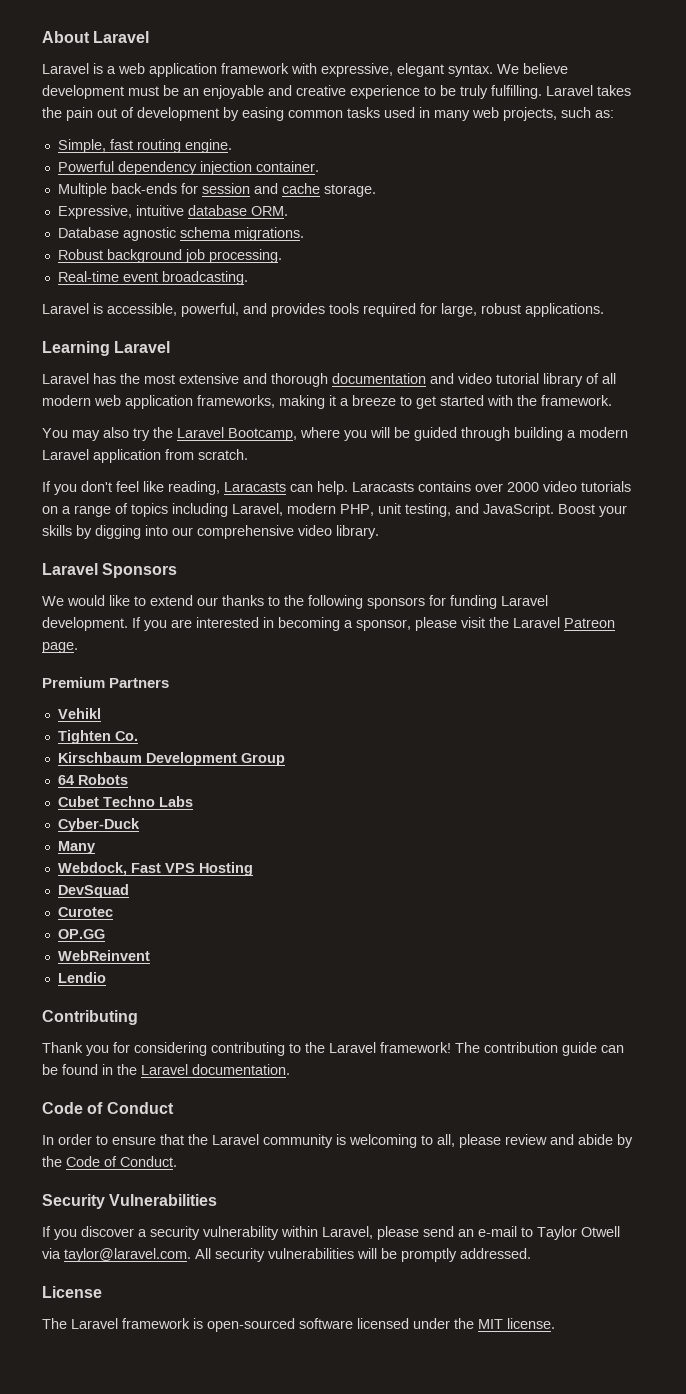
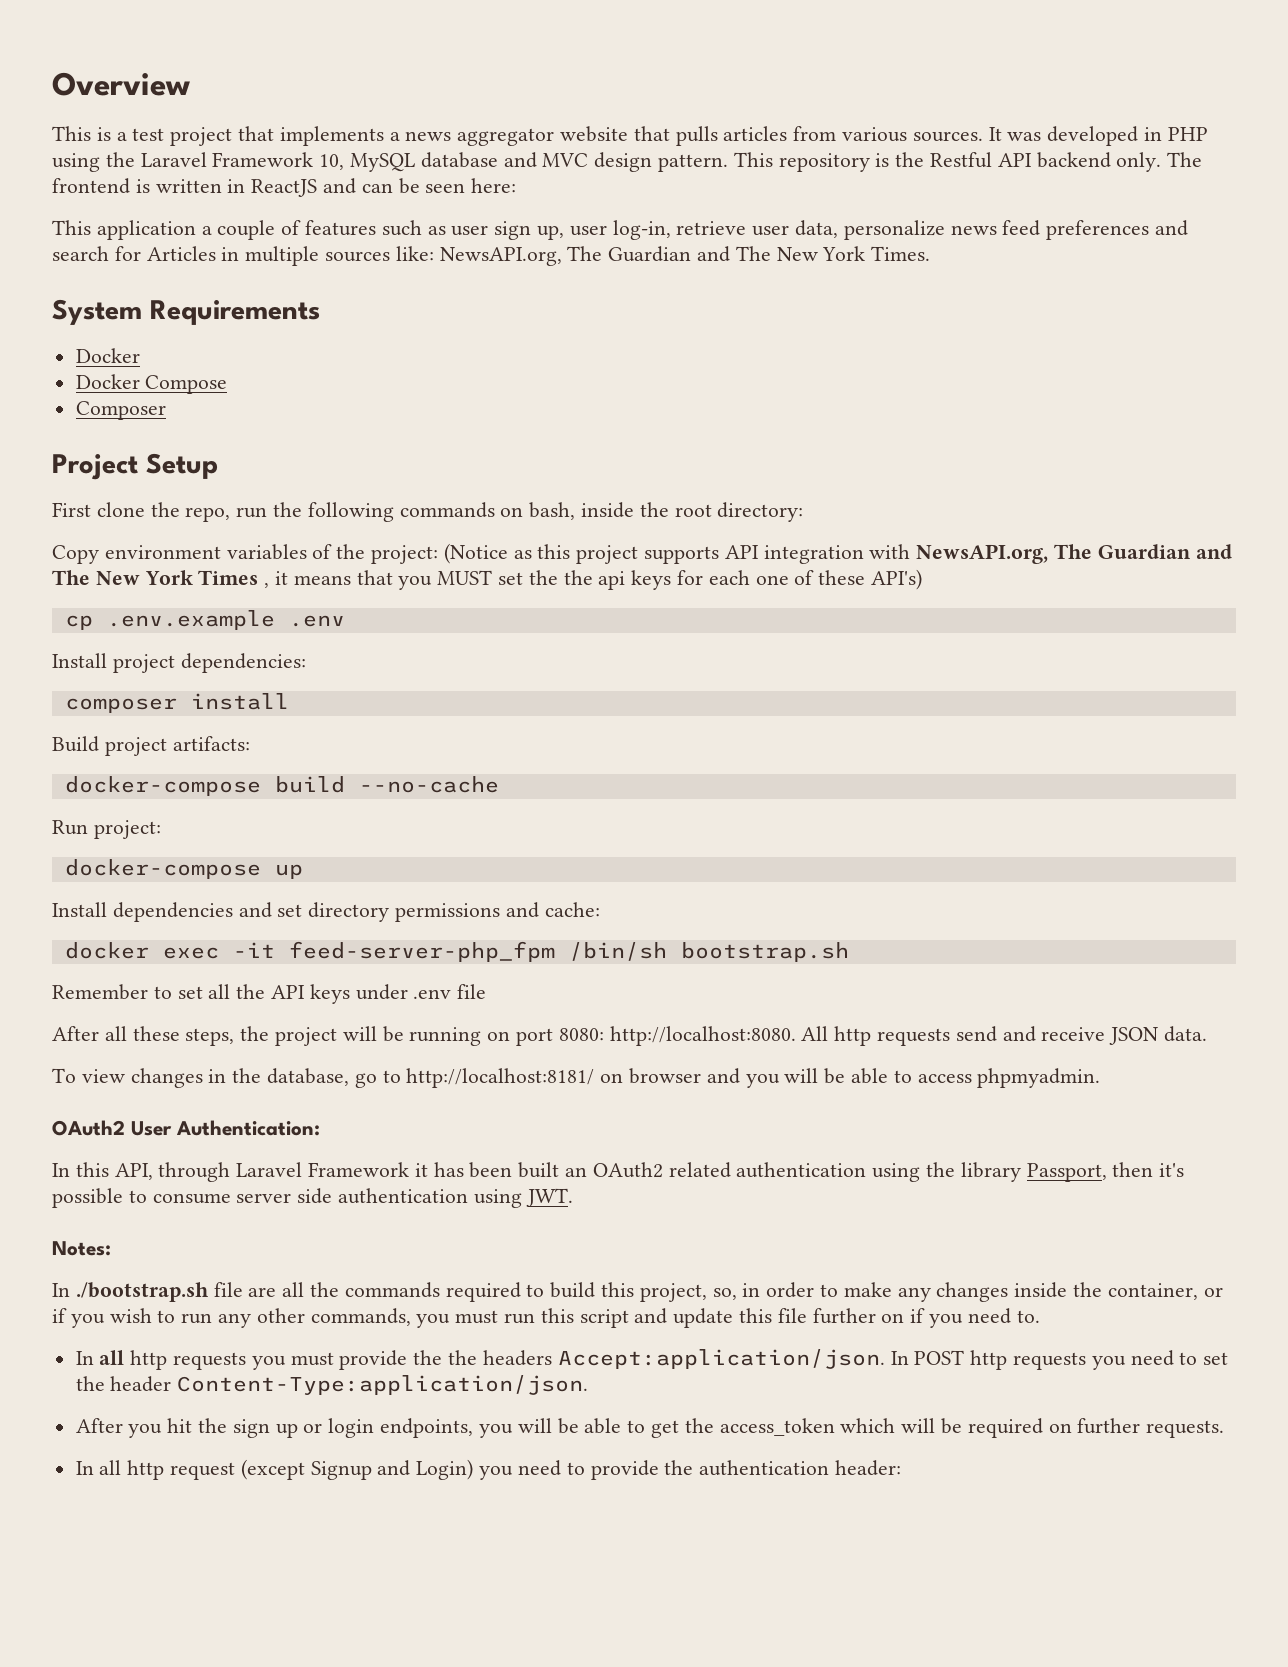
[42,31,150,43] [42,63,568,77] [42,85,631,99] [42,107,614,121] [57,139,232,153] [57,161,319,175] [57,183,376,197] [57,205,288,219] [57,227,304,241] [57,249,282,263] [57,271,248,285] [42,303,604,317] [42,341,171,356] [42,373,616,387] [42,395,612,409] [42,427,628,441] [42,449,248,463] [42,481,631,495] [42,503,627,517] [42,525,379,539] [42,563,178,578] [42,595,548,609] [42,617,615,631] [42,642,78,653] [42,677,170,688] [57,708,101,719] [57,730,138,744] [57,752,285,766] [57,774,128,785] [57,796,193,807] [57,818,140,832] [57,841,95,854] [57,862,253,876] [57,884,129,898] [57,907,113,917] [57,929,105,939] [57,950,150,961] [57,972,106,983] [42,1010,138,1025] [42,1042,624,1056] [42,1064,290,1075] [42,1102,174,1114] [42,1134,633,1148] [42,1156,177,1167] [42,1194,218,1209] [42,1226,620,1240] [42,1248,531,1262] [42,1286,102,1298] [42,1318,555,1332] About Laravel // Laravel is a web application framework with expressive, elegant syntax. We believe development must be an enjoyable and creative experience to be truly fulfilling. Laravel takes the pain out of development by easing common tasks used in many web projects, such as: // Simple, fast routing engine. // Powerful dependency injection container. // Multiple back-ends for session and cache storage. // Expressive, intuitive database ORM. // Database agnostic schema migrations. // Robust background job processing. // Real-time event broadcasting. // Laravel is accessible, powerful, and provides tools required for large, robust applications. // Learning Laravel // Laravel has the most extensive and thorough documentation and video tutorial library of all modern web application frameworks, making it a breeze to get started with the framework. // You may also try the Laravel Bootcamp, where you will be guided through building a modern Laravel application from scratch. // If you don't feel like reading, Laracasts can help. Laracasts contains over 2000 video tutorials on a range of topics including Laravel, modern PHP, unit testing, and JavaScript. Boost your skills by digging into our comprehensive video library. // Laravel Sponsors // We would like to extend our thanks to the following sponsors for funding Laravel development. If you are interested in becoming a sponsor, please visit the Laravel Patreon page. // Premium Partners // Vehikl // Tighten Co. // Kirschbaum Development Group // 64 Robots // Cubet Techno Labs // Cyber-Duck // Many // Webdock, Fast VPS Hosting // DevSquad // Curotec // OP.GG // WebReinvent // Lendio // Contributing // Thank you for considering contributing to the Laravel framework! The contribution guide can be found in the Laravel documentation. // Code of Conduct // In order to ensure that the Laravel community is welcoming to all, please review and abide by the Code of Conduct. // Security Vulnerabilities // If you discover a security vulnerability within Laravel, please send an e-mail to Taylor Otwell via taylor@laravel.com. All security vulnerabilities will be promptly addressed. // License // The Laravel framework is open-sourced software licensed under the MIT license. -> [52,72,190,96] [52,126,1208,146] [52,152,1203,172] [52,178,517,197] [52,220,1189,240] [52,246,931,266] [52,299,320,325] [75,348,140,363] [75,374,228,394] [75,401,166,420] [52,453,218,480] [52,502,804,522] [52,543,1232,564] [52,569,923,590] [64,610,345,630] [52,653,306,673] [64,693,289,713] [52,736,250,756] [64,776,499,796] [52,820,161,839] [64,859,303,879] [52,902,600,922] [64,941,849,962] [52,984,487,1004] [52,1026,1208,1046] [52,1068,1101,1088] [52,1120,320,1136] [52,1162,1185,1182] [52,1188,573,1208] [52,1241,111,1256] [52,1282,1223,1302] [52,1308,1040,1328] [75,1349,1229,1370] [75,1375,589,1395] [75,1418,1225,1438] [75,1459,901,1480] Overview // This is a test project that implements a news aggregator website that pulls articles from various sources. It was developed in PHP using the Laravel Framework 10, MySQL database and MVC design pattern. This repository is the Restful API backend only. The frontend is written in ReactJS and can be seen here: // This application a couple of features such as user sign up, user log-in, retrieve user data, personalize news feed preferences and search for Articles in multiple sources like: NewsAPI.org, The Guardian and The New York Times. // System Requirements // Docker // Docker Compose // Composer // Project Setup // First clone the repo, run the following commands on bash, inside the root directory: // Copy environment variables of the project: (Notice as this project supports API integration with NewsAPI.org, The Guardian and The New York Times , it means that you MUST set the the api keys for each one of these API's) // cp .env.example .env // Install project dependencies: // composer install // Build project artifacts: // docker-compose build --no-cache // Run project: // docker-compose up // Install dependencies and set directory permissions and cache: // docker exec -it feed-server-php_fpm /bin/sh bootstrap.sh // Remember to set all the API keys under .env file // After all these steps, the project will be running on port 8080: http://localhost:8080. All http requests send and receive JSON data. // To view changes in the database, go to http://localhost:8181/ on browser and you will be able to access phpmyadmin. // OAuth2 User Authentication: // In this API, through Laravel Framework it has been built an OAuth2 related authentication using the library Passport, then it's possible to consume server side authentication using JWT. // Notes: // In ./bootstrap.sh file are all the commands required to build this project, so, in order to make any changes inside the container, or if you wish to run any other commands, you must run this script and update this file further on if you need to. // In all http requests you must provide the the headers Accept:application/json. In POST http requests you need to set the header Content-Type:application/json. // After you hit the sign up or login endpoints, you will be able to get the access_token which will be required on further requests. // In all http request (except Signup and Login) you need to provide the authentication header:

